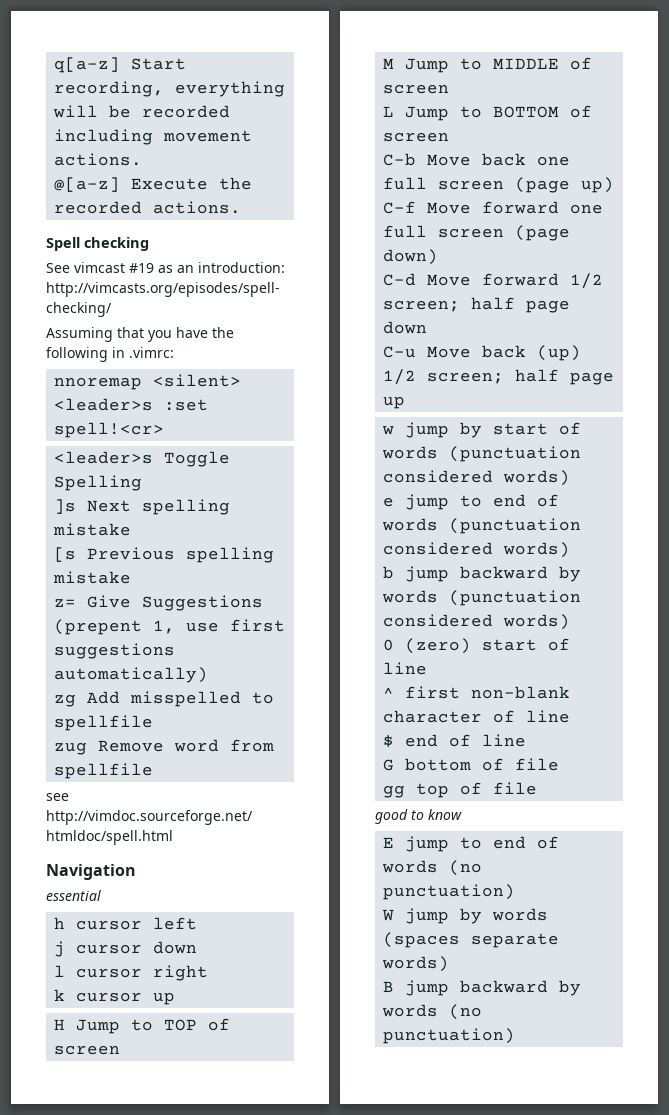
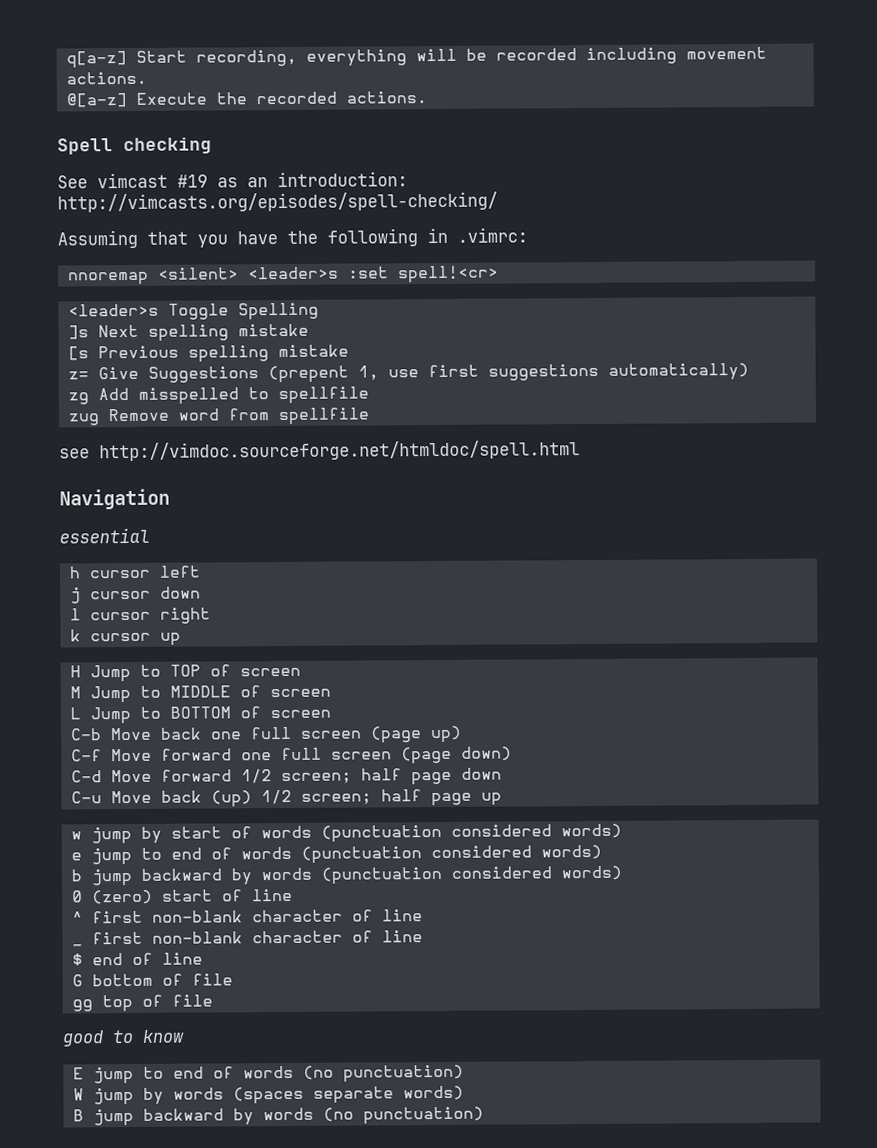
(571, 716) none -> [71,930,423,947] // _ first non-blank character of line

